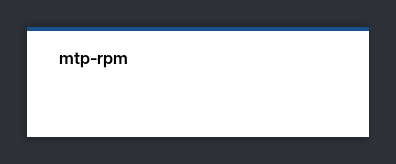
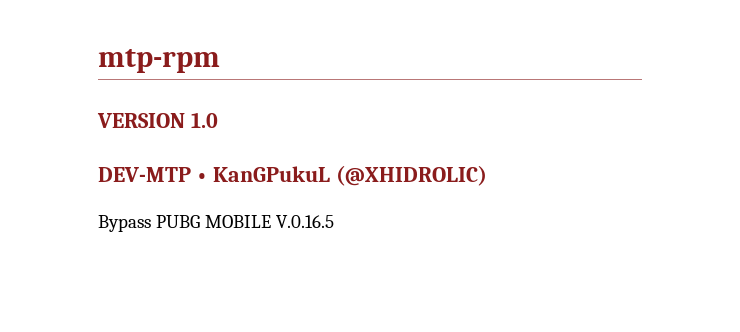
(128, 60) none -> [97,112,218,128] [98,165,487,186] [98,215,335,232] // VERSION 1.0 // DEV-MTP • KanGPukuL (@XHIDROLIC) // Bypass PUBG MOBILE V.0.16.5

